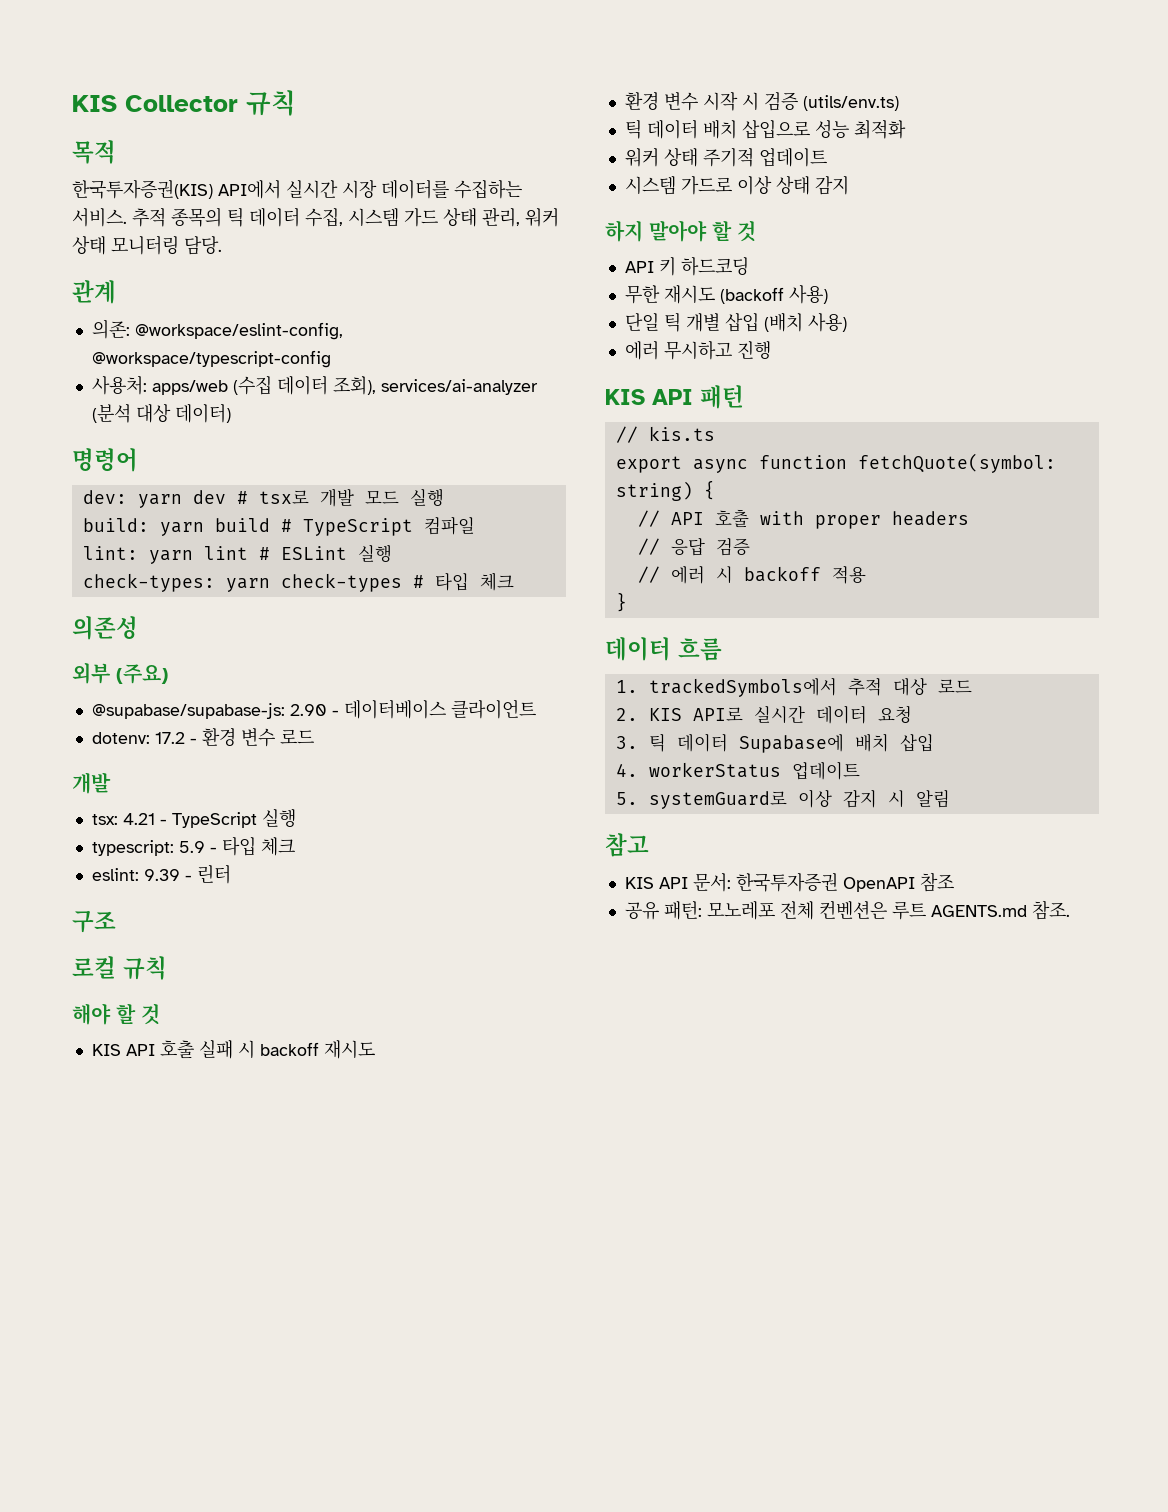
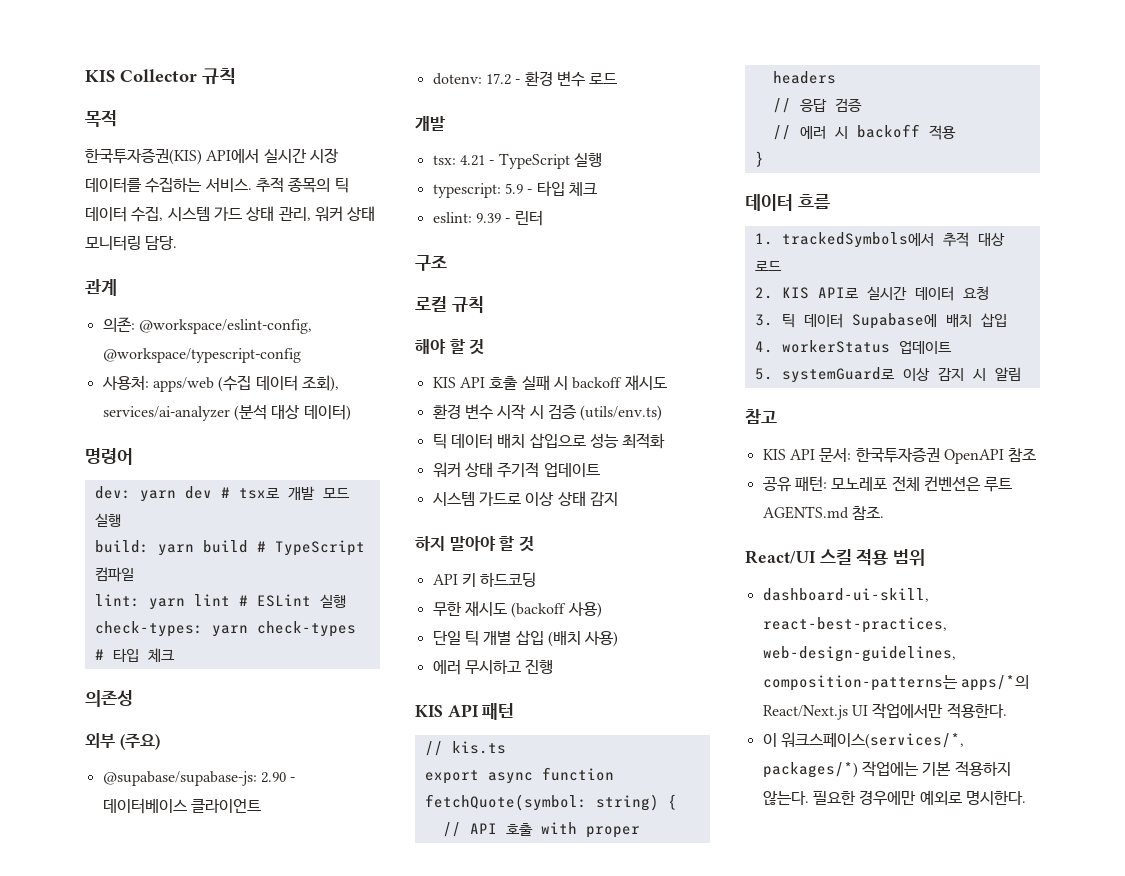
(1070, 910) none -> [745,549,926,566] [762,588,929,602] [762,617,947,633] [762,646,956,662] [762,675,1029,691] [762,703,1007,720] [762,732,964,749] [762,761,1011,778] [762,790,1026,806] // React/UI 스킬 적용 범위 // dashboard-ui-skill, react-best-practices, web-design-guidelines, composition-patterns는 apps/*의 React/Next.js UI 작업에서만 적용한다. // 이 워크스페이스(services/*, packages/*) 작업에는 기본 적용하지 않는다. 필요한 경우에만 예외로 명시한다.

